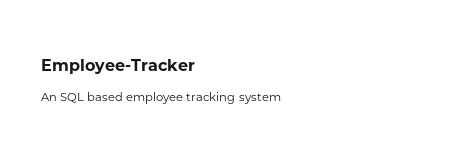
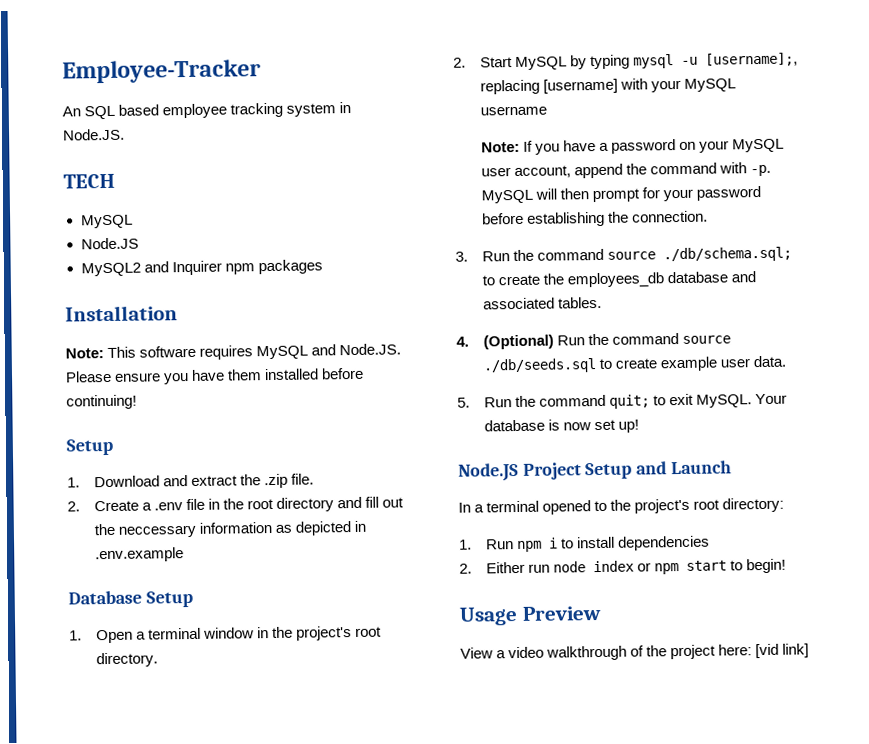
(281, 98) none -> [339,101,352,114] [63,128,125,141] [63,173,115,189] [80,214,133,229] [80,237,139,250] [80,259,323,277] [65,305,178,322] [65,343,402,360] [65,367,365,385] [66,394,137,410] [66,438,113,456] [67,473,315,489] [67,496,405,512] [93,520,367,538] [94,547,184,563] [68,590,193,608] [69,626,383,644] [95,652,158,668] [453,52,799,71] [479,78,737,95] [479,105,547,116] [480,138,785,155] [480,162,772,179] [480,185,762,204] [481,210,709,227] [455,246,793,263] [481,271,757,288] [482,296,602,310] [456,333,732,350] [482,355,787,374] [457,393,788,409] [483,419,640,433] [458,460,732,482] [458,497,785,515] [459,535,711,553] [459,558,787,575] [459,605,602,626] [460,643,810,661] in Node.JS. // TECH // MySQL // Node.JS // MySQL2 and Inquirer npm packages // Installation // Note: This software requires MySQL and Node.JS. Please ensure you have them installed before continuing! // Setup // 1. Download and extract the .zip file. // 2. Create a .env file in the root directory and fill out the neccessary information as depicted in .env.example // Database Setup // 1. Open a terminal window in the project's root directory. // 2. Start MySQL by typing mysql -u [username];, replacing [username] with your MySQL username // Note: If you have a password on your MySQL user account, append the command with -p. MySQL will then prompt for your password before establishing the connection. // 3. Run the command source ./db/schema.sql; to create the employees_db database and associated tables. // 4. (Optional) Run the command source ./db/seeds.sql to create example user data. // 5. Run the command quit; to exit MySQL. Your database is now set up! // Node.JS Project Setup and Launch // In a terminal opened to the project's root directory: // 1. Run npm i to install dependencies // 2. Either run node index or npm start to begin! // Usage Preview // View a video walkthrough of the project here: [vid link]

